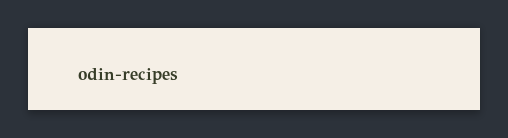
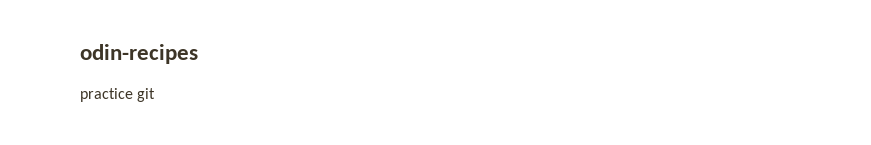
(178, 76) none -> [80,88,156,102] // practice git

